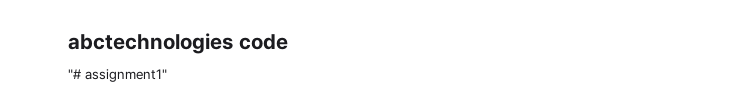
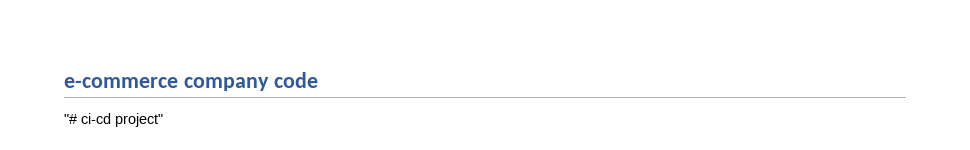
[68,33,233,54] abctechnologies -> [64,77,269,91] e-commerce company
[84,69,167,82] assignment1" -> [81,113,163,127] ci-cd project"

